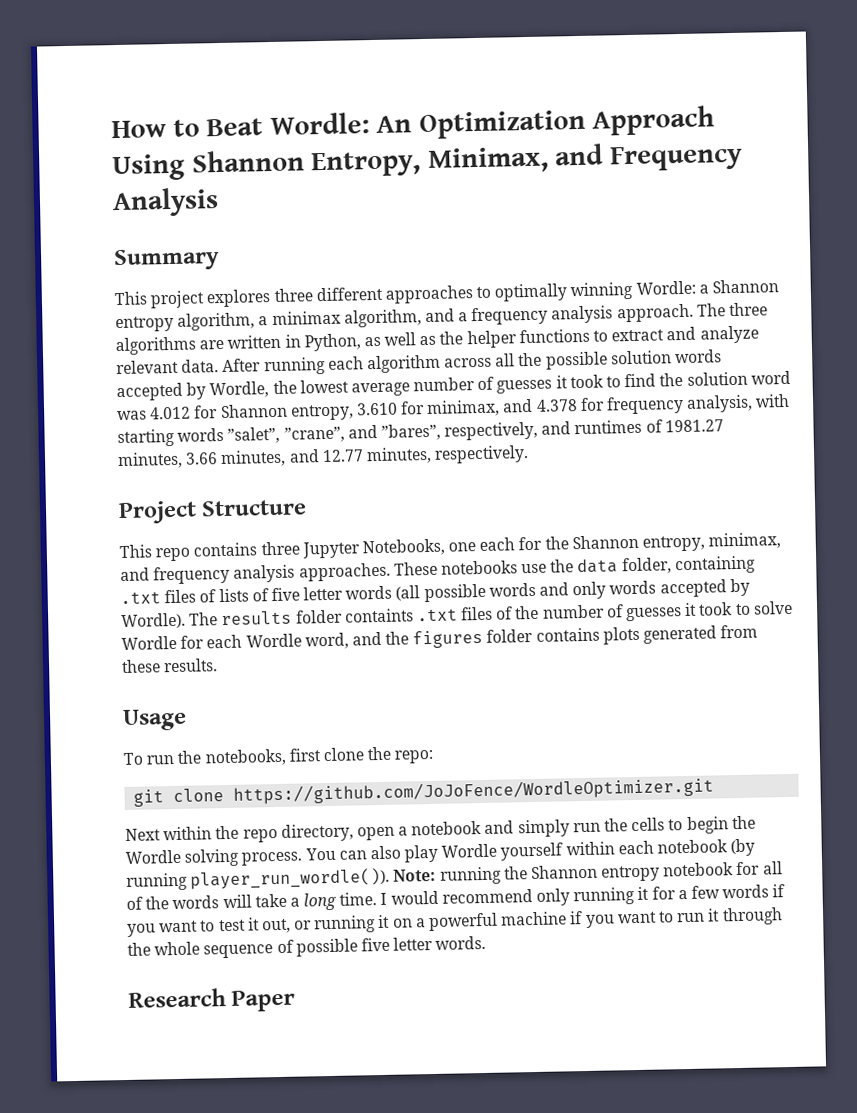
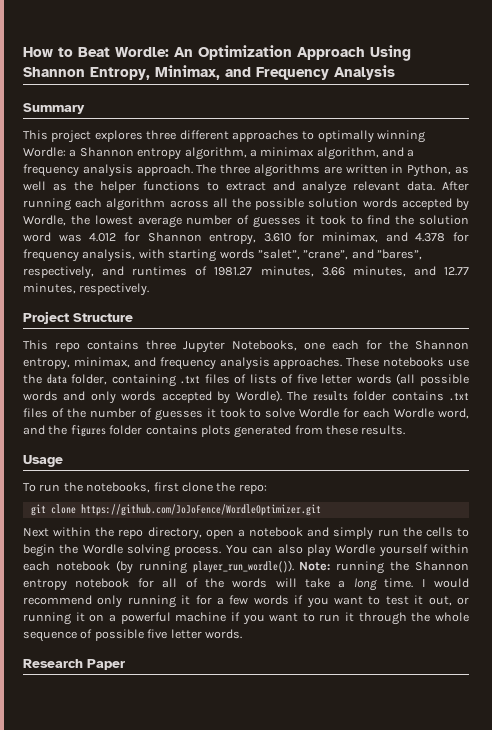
[344,608,414,623] containts -> [391,391,444,401] contains

